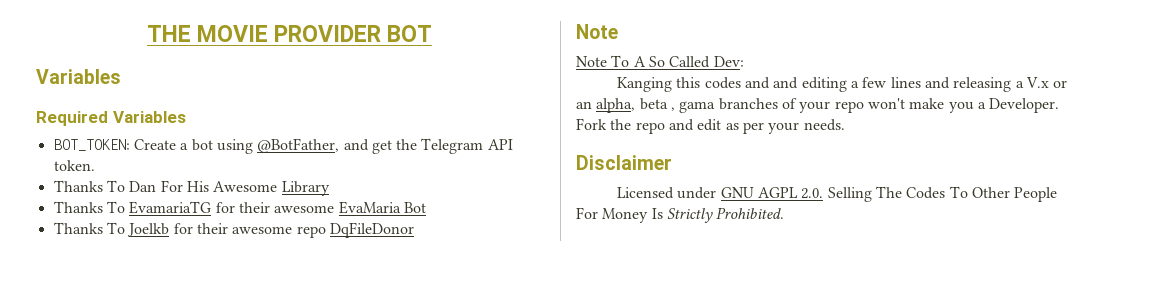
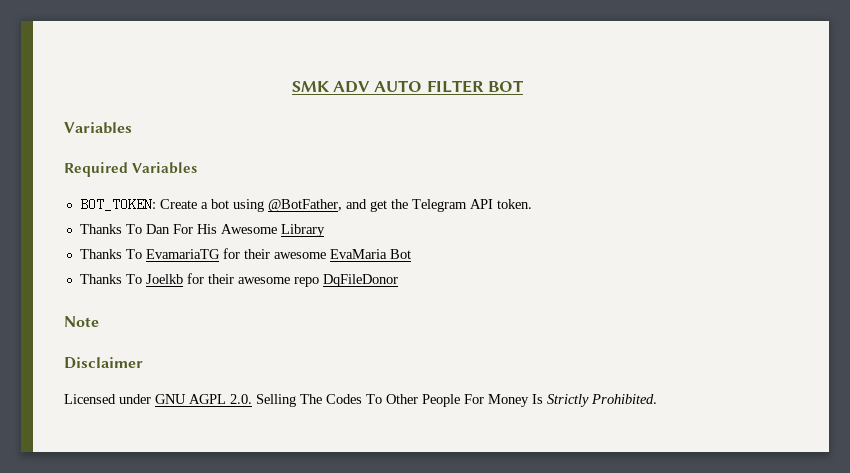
[146,25,382,42] THE MOVIE PROVIDER -> [291,80,484,93] SMK ADV AUTO FILTER
[576,55,744,68] [617,77,1068,92] [576,98,1060,113] [576,118,845,134] // Note To A So Called Dev: // Kanging this codes and and editing a few lines and releasing a V.x or an alpha, beta , gama branches of your repo won't make you a Developer. Fork the repo and edit as per your needs. -> (99, 321) none

